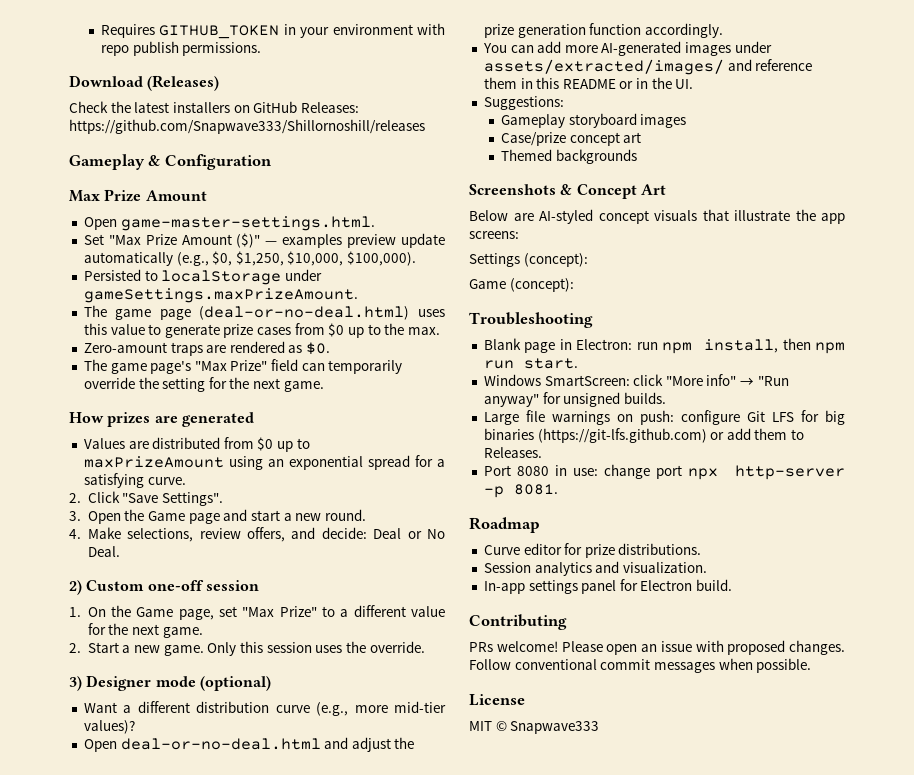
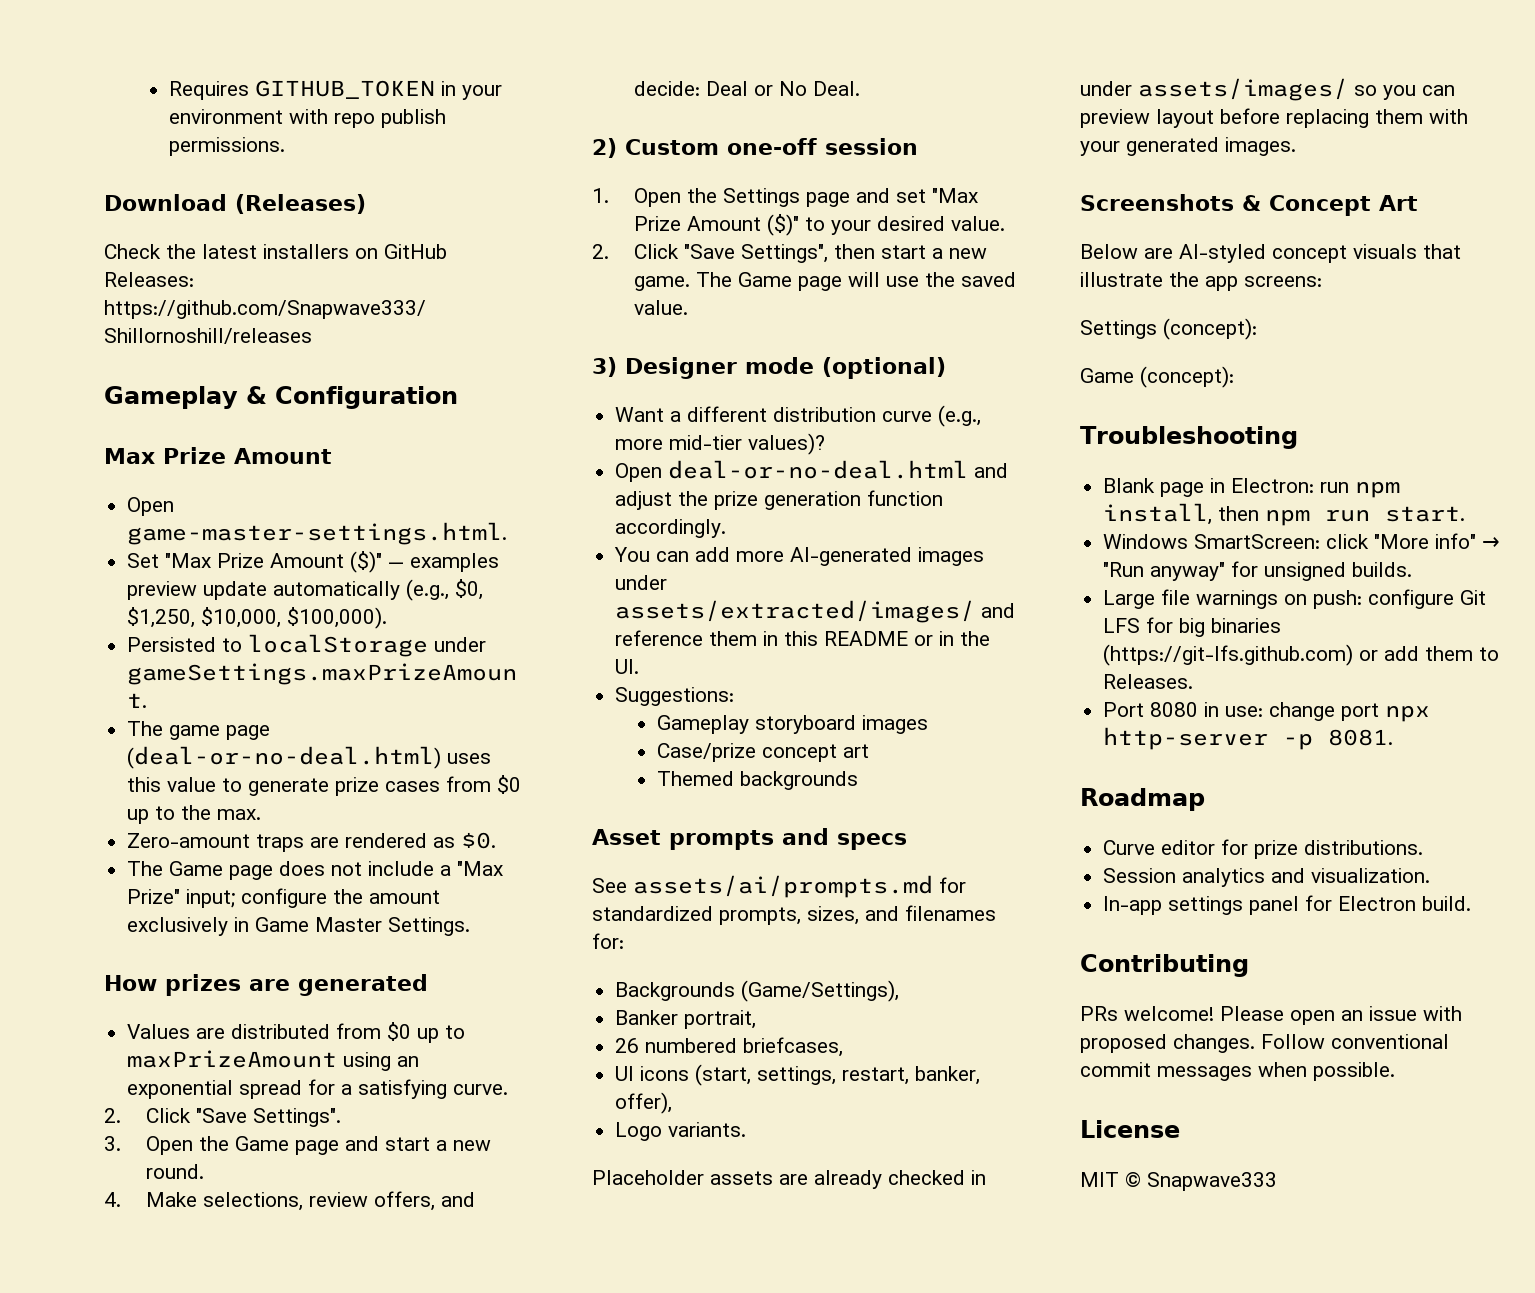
[110,359,403,374] [83,377,324,392] game page's "Max Prize" field can temporarily override the setting for the next game. -> [169,861,504,880] [127,888,441,908] [127,917,471,936] Game page does not include a "Max Prize" input; configure the amount exclusively in Game Master Settings.
[87,605,445,620] [87,623,203,638] [69,641,425,656] On the Game page, set "Max Prize" to a different value for the next game. // 2. Start a new game. Only this session uses the override. -> [633,188,978,207] [633,214,1005,236] [592,244,987,263] [633,272,1016,291] [633,300,688,315] Open the Settings page and set "Max Prize Amount ($)" to your desired value. // 2. Click "Save Settings", then start a new game. The Game page will use the saved value.
(637, 156) none -> [592,828,907,850] [592,875,966,898] [592,905,996,925] [592,933,624,949] [615,980,900,1002] [615,1010,757,1029] [615,1037,844,1057] [615,1064,981,1086] [615,1092,673,1114] [615,1122,747,1141] [592,1170,986,1189] [1080,78,1455,101] [1080,108,1468,128] [1080,137,1296,156] // Asset prompts and specs // See assets/ai/prompts.md for standardized prompts, sizes, and filenames for: // Backgrounds (Game/Settings), // Banker portrait, // 26 numbered briefcases, // UI icons (start, settings, restart, banker, offer), // Logo variants. // Placeholder assets are already checked in under assets/images/ so you can preview layout before replacing them with your generated images.

